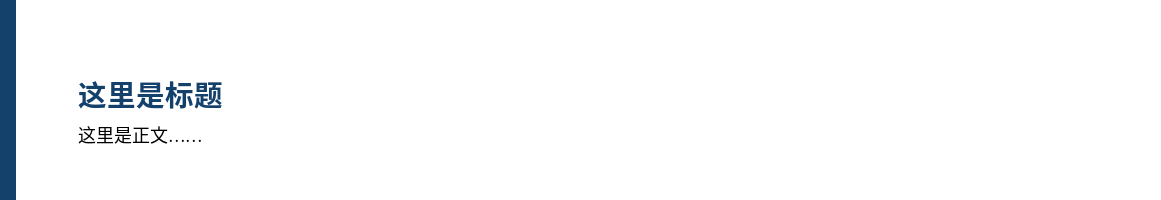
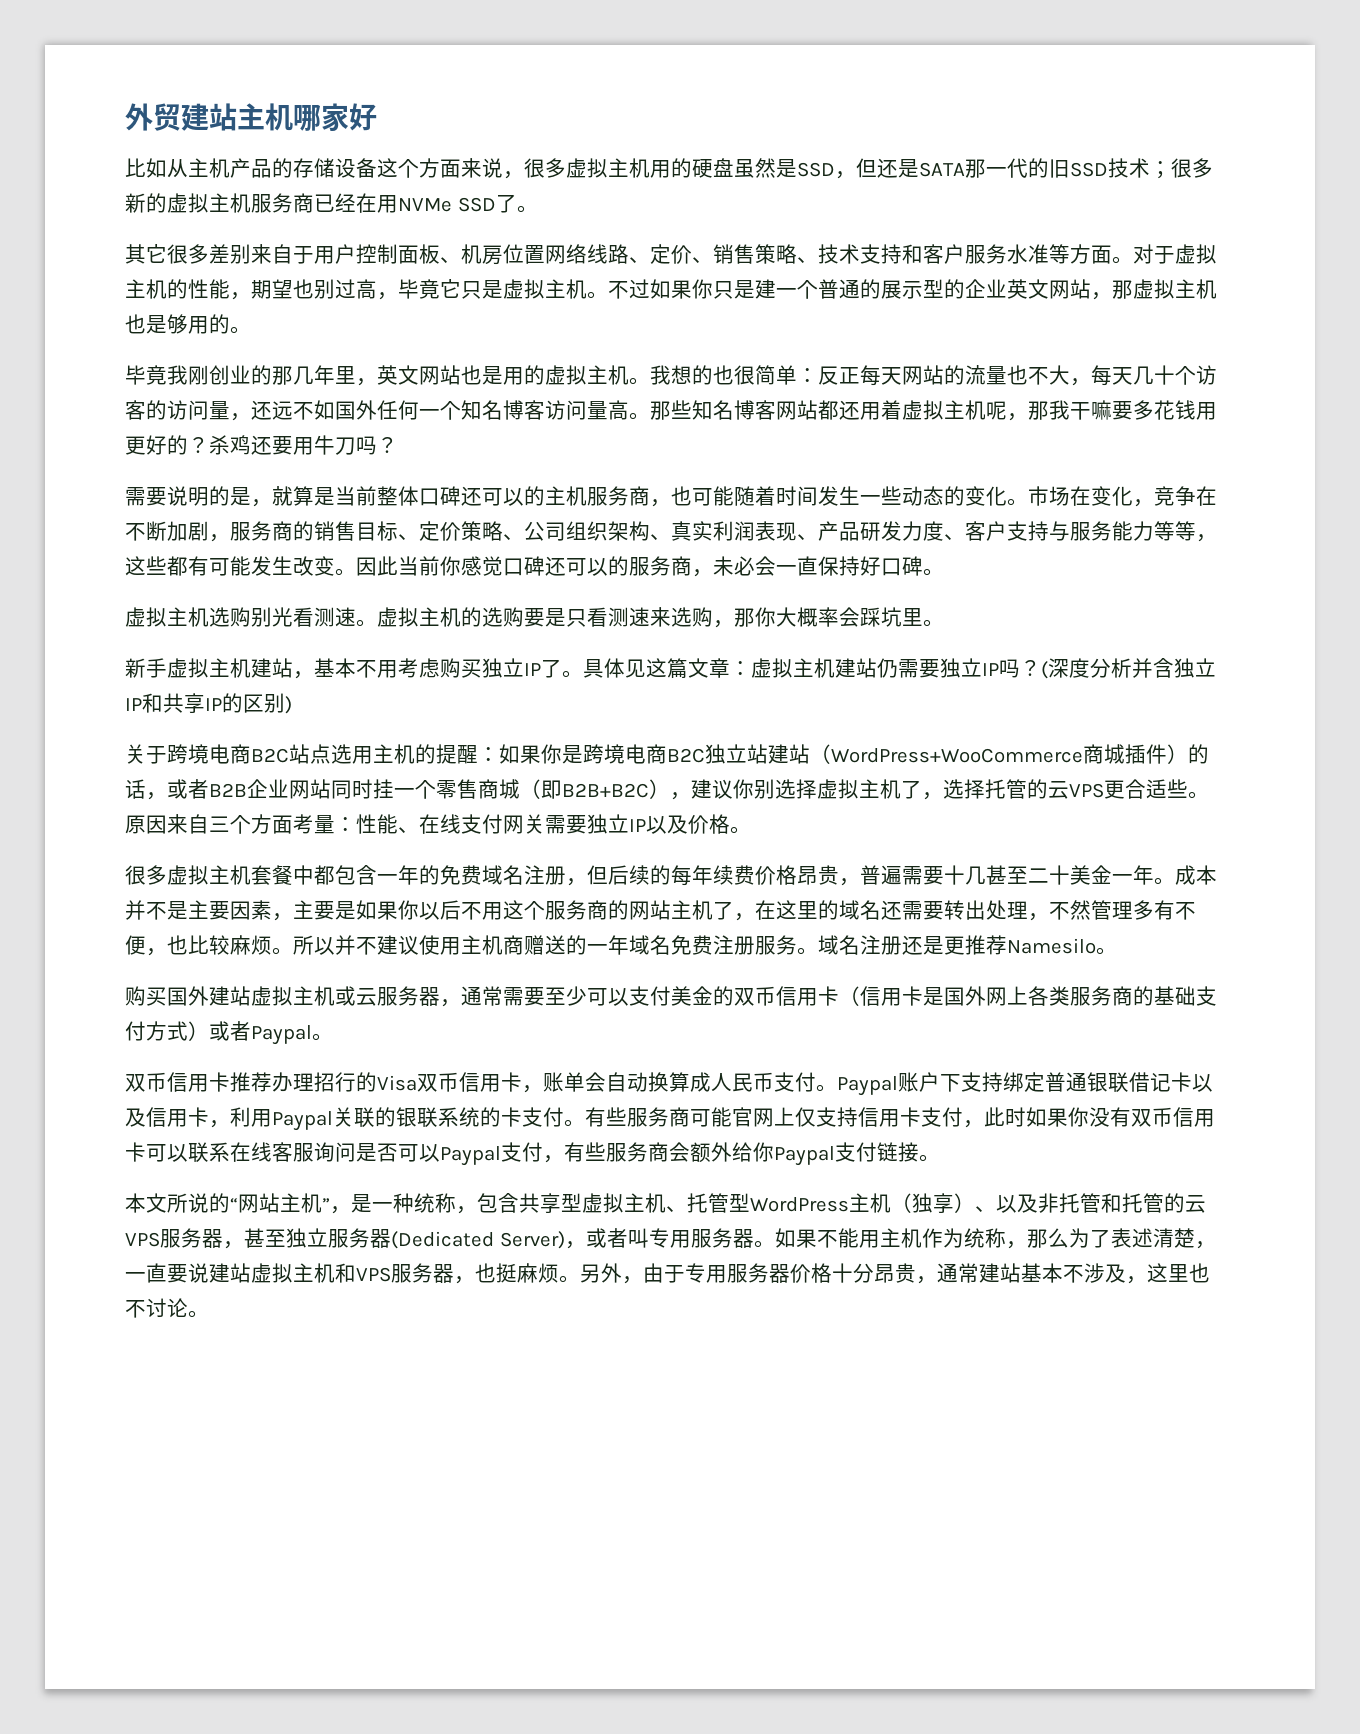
[78,81,223,109] [78,126,202,144] 这里是标题 // 这里是正文…… -> [125,103,377,131] [125,158,1213,179] [125,193,538,213] [125,244,1217,265] [125,279,1217,300] [125,314,251,334] [125,365,1217,386] [125,400,1217,421] [125,435,398,455] [125,486,1217,507] [125,521,1217,542] [125,556,944,577] [125,607,944,628] [125,658,1216,679] [125,693,292,714] [125,744,1209,764] [125,779,1209,800] [125,814,751,834] [125,865,1217,886] [125,900,1196,921] [125,935,1117,956] [125,986,1217,1007] [125,1021,333,1045] [125,1072,1213,1096] [125,1107,1215,1131] [125,1142,940,1166] [125,1193,1206,1214] [125,1228,1216,1249] [125,1263,1210,1284] [125,1298,209,1318] 外贸建站主机哪家好 // 比如从主机产品的存储设备这个方面来说，很多虚拟主机用的硬盘虽然是SSD，但还是SATA那一代的旧SSD技术；很多新的虚拟主机服务商已经在用NVMe SSD了。 // 其它很多差别来自于用户控制面板、机房位置网络线路、定价、销售策略、技术支持和客户服务水准等方面。对于虚拟主机的性能，期望也别过高，毕竟它只是虚拟主机。不过如果你只是建一个普通的展示型的企业英文网站，那虚拟主机也是够用的。 // 毕竟我刚创业的那几年里，英文网站也是用的虚拟主机。我想的也很简单：反正每天网站的流量也不大，每天几十个访客的访问量，还远不如国外任何一个知名博客访问量高。那些知名博客网站都还用着虚拟主机呢，那我干嘛要多花钱用更好的？杀鸡还要用牛刀吗？ // 需要说明的是，就算是当前整体口碑还可以的主机服务商，也可能随着时间发生一些动态的变化。市场在变化，竞争在不断加剧，服务商的销售目标、定价策略、公司组织架构、真实利润表现、产品研发力度、客户支持与服务能力等等，这些都有可能发生改变。因此当前你感觉口碑还可以的服务商，未必会一直保持好口碑。 // 虚拟主机选购别光看测速。虚拟主机的选购要是只看测速来选购，那你大概率会踩坑里。 // 新手虚拟主机建站，基本不用考虑购买独立IP了。具体见这篇文章：虚拟主机建站仍需要独立IP吗？(深度分析并含独立IP和共享IP的区别) // 关于跨境电商B2C站点选用主机的提醒：如果你是跨境电商B2C独立站建站（WordPress+WooCommerce商城插件）的话，或者B2B企业网站同时挂一个零售商城（即B2B+B2C），建议你别选择虚拟主机了，选择托管的云VPS更合适些。原因来自三个方面考量：性能、在线支付网关需要独立IP以及价格。 // 很多虚拟主机套餐中都包含一年的免费域名注册，但后续的每年续费价格昂贵，普遍需要十几甚至二十美金一年。成本并不是主要因素，主要是如果你以后不用这个服务商的网站主机了，在这里的域名还需要转出处理，不然管理多有不便，也比较麻烦。所以并不建议使用主机商赠送的一年域名免费注册服务。域名注册还是更推荐Namesilo。 // 购买国外建站虚拟主机或云服务器，通常需要至少可以支付美金的双币信用卡（信用卡是国外网上各类服务商的基础支付方式）或者Paypal。 // 双币信用卡推荐办理招行的Visa双币信用卡，账单会自动换算成人民币支付。Paypal账户下支持绑定普通银联借记卡以及信用卡，利用Paypal关联的银联系统的卡支付。有些服务商可能官网上仅支持信用卡支付，此时如果你没有双币信用卡可以联系在线客服询问是否可以Paypal支付，有些服务商会额外给你Paypal支付链接。 // 本文所说的“网站主机”，是一种统称，包含共享型虚拟主机、托管型WordPress主机（独享）、以及非托管和托管的云VPS服务器，甚至独立服务器(Dedicated Server)，或者叫专用服务器。如果不能用主机作为统称，那么为了表述清楚，一直要说建站虚拟主机和VPS服务器，也挺麻烦。另外，由于专用服务器价格十分昂贵，通常建站基本不涉及，这里也不讨论。

